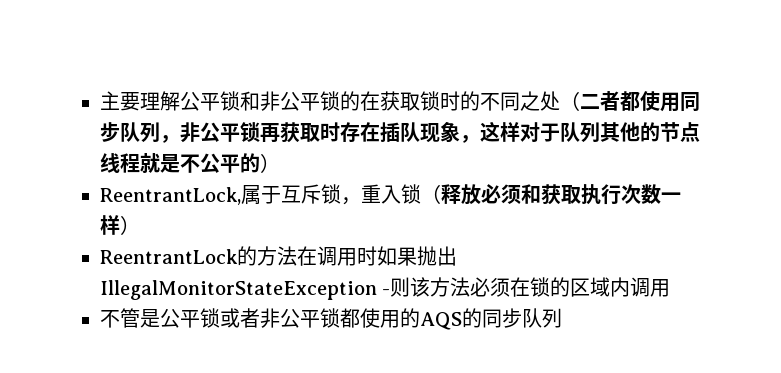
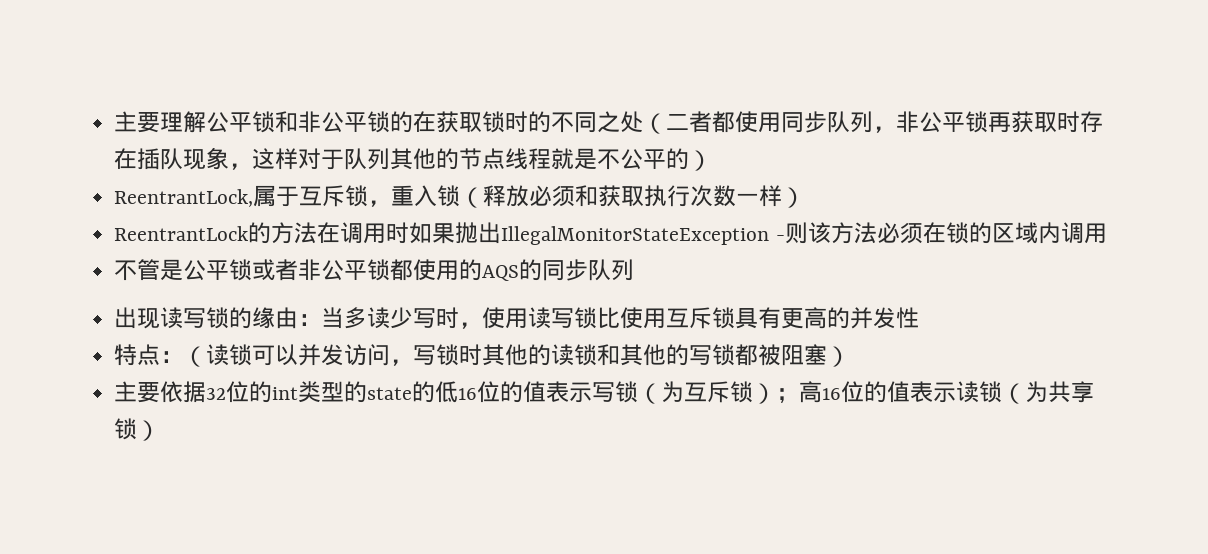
(562, 318) none -> [114,307,920,329] [114,344,851,367] [114,381,1095,404] [114,418,161,441] // 出现读写锁的缘由：当多读少写时，使用读写锁比使用互斥锁具有更高的并发性 // 特点：（读锁可以并发访问，写锁时其他的读锁和其他的写锁都被阻塞） // 主要依据32位的int类型的state的低16位的值表示写锁（为互斥锁）；高16位的值表示读锁（为共享锁）

